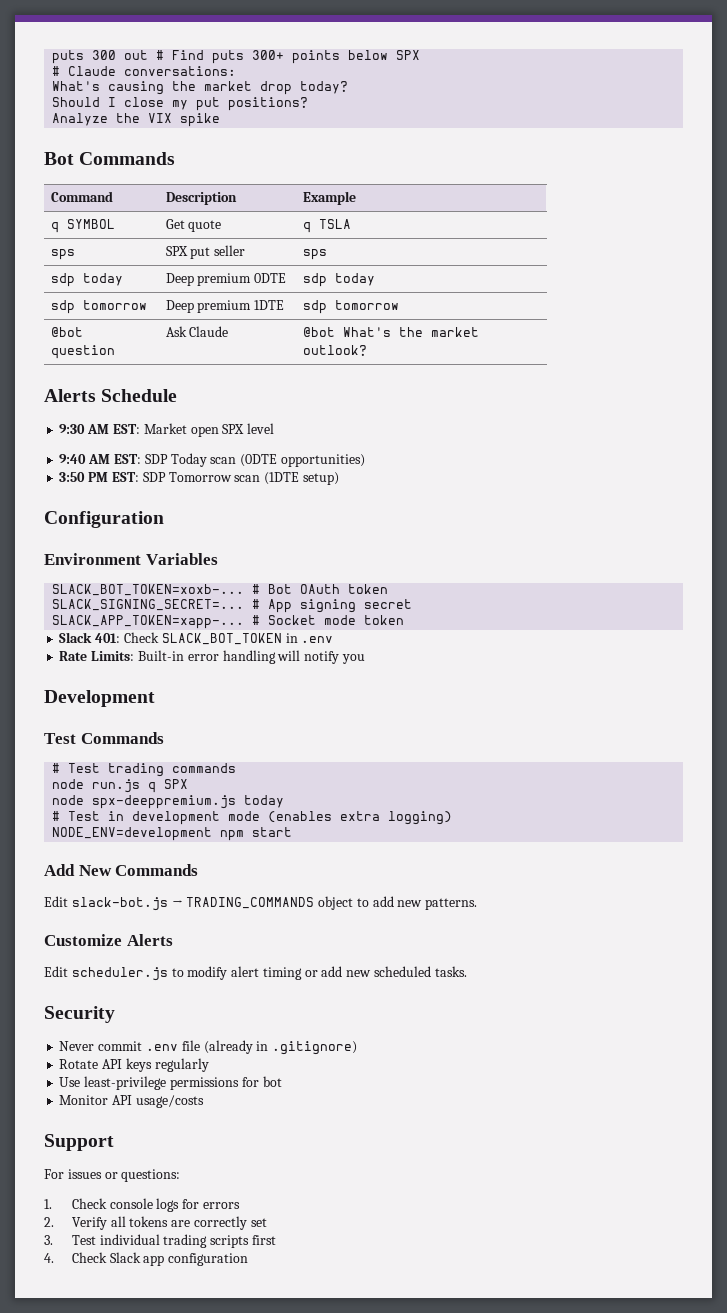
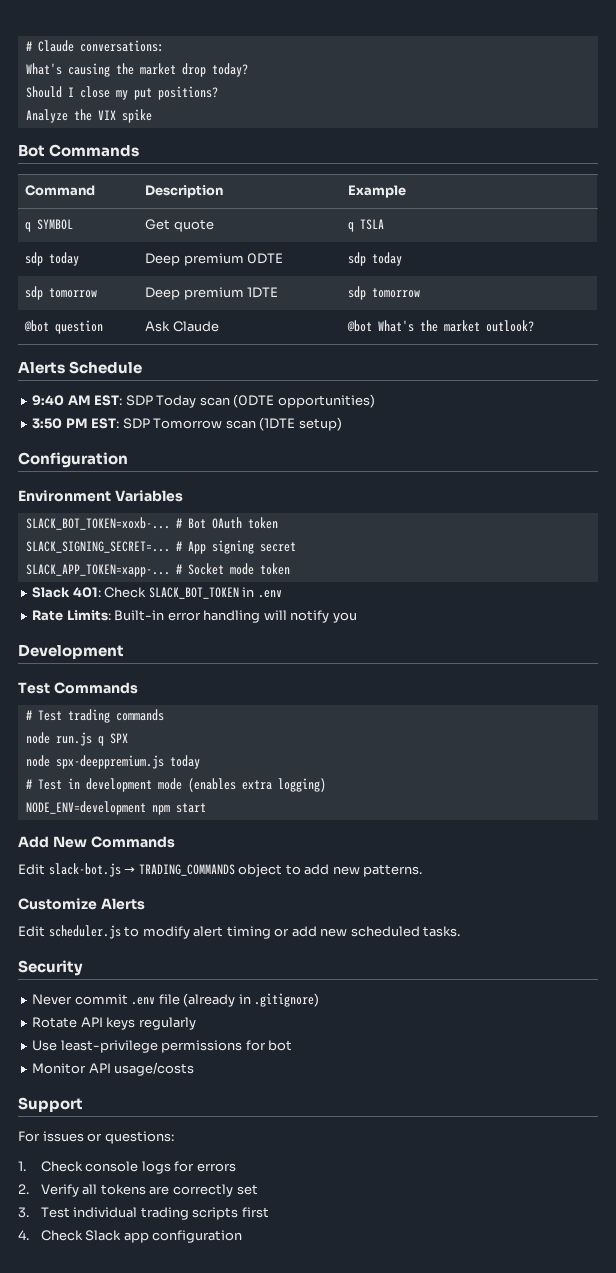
[52,50,421,64] puts 300 out # Find puts 300+ points below SPX // -> (25, 46) none
[50,249,75,260] [165,245,246,259] [302,249,327,260] // sps | SPX put seller | sps -> (385, 224) none
[59,423,275,437] // 9:30 AM EST: Market open SPX level -> (143, 367) none

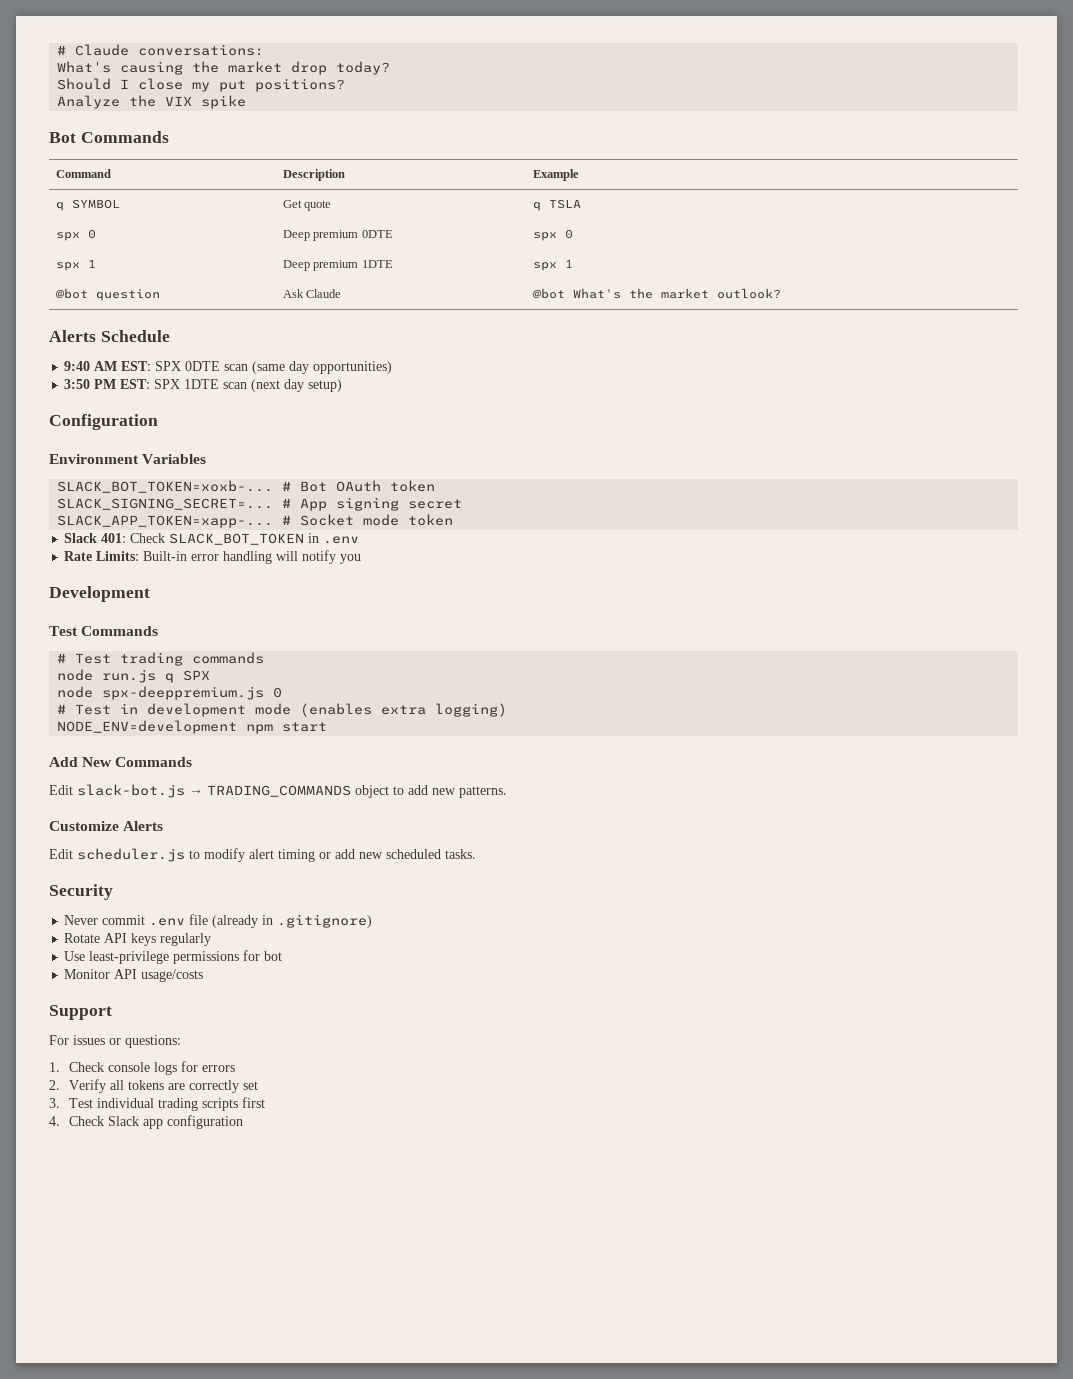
[25,252,80,266] sdp today -> [56,229,97,241] spx 0
[348,252,403,266] [25,286,98,300] sdp today // sdp tomorrow -> [533,229,574,241] [56,259,97,271] spx 0 // spx 1
[348,286,421,300] sdp tomorrow -> [533,259,574,271] spx 1
[125,394,275,408] SDP Today scan (0DTE -> [155,361,310,374] SPX 0DTE scan (same day
[122,417,296,431] SDP Tomorrow scan (1DTE -> [154,379,305,392] SPX 1DTE scan (next day
[169,755,200,769] today -> [273,687,283,698] 0

